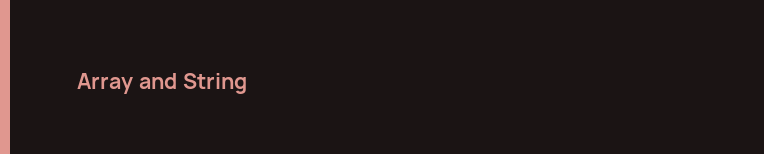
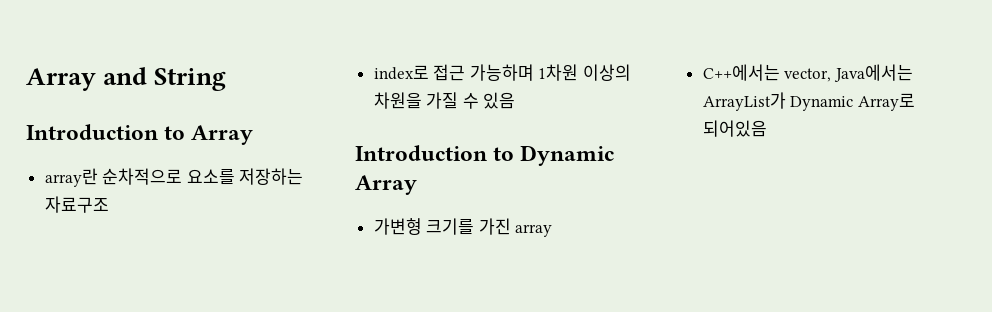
(247, 83) none -> [26,124,254,145] [44,168,304,187] [44,196,109,213] [373,64,632,81] [373,92,516,109] [355,145,615,166] [355,175,417,195] [373,218,553,237] [702,64,913,82] [702,92,915,111] [702,120,767,137] // Introduction to Array // array란 순차적으로 요소를 저장하는 자료구조 // index로 접근 가능하며 1차원 이상의 차원을 가질 수 있음 // Introduction to Dynamic Array // 가변형 크기를 가진 array // C++에서는 vector, Java에서는 ArrayList가 Dynamic Array로 되어있음

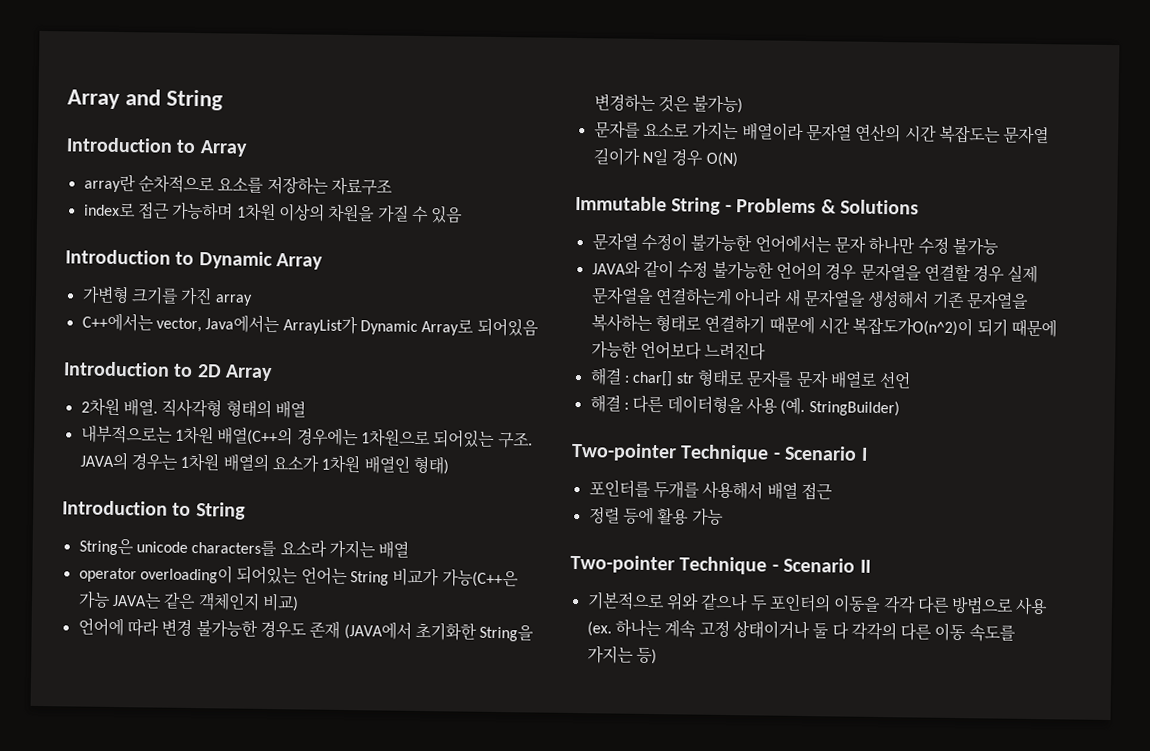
(767, 128) none -> [63,361,274,382] [80,397,306,419] [80,424,533,449] [79,451,449,475] [62,500,246,520] [78,538,410,559] [78,564,519,588] [77,590,299,612] [77,617,535,642] [593,93,744,114] [593,120,1050,145] [592,147,738,168] [575,195,919,215] [591,232,999,256] [591,259,1039,284] [590,286,1029,310] [590,313,1057,338] [590,340,767,361] [589,367,912,389] [589,394,900,417] [571,442,868,463] [588,479,833,501] [588,506,724,526] [570,554,871,575] [586,591,1049,616] [586,618,1016,642] [586,645,657,665] // Introduction to 2D Array // 2차원 배열. 직사각형 형태의 배열 // 내부적으로는 1차원 배열(C++의 경우에는 1차원으로 되어있는 구조. JAVA의 경우는 1차원 배열의 요소가 1차원 배열인 형태) // Introduction to String // String은 unicode characters를 요소라 가지는 배열 // operator overloading이 되어있는 언어는 String 비교가 가능(C++은 가능 JAVA는 같은 객체인지 비교) // 언어에 따라 변경 불가능한 경우도 존재 (JAVA에서 초기화한 String을 변경하는 것은 불가능) // 문자를 요소로 가지는 배열이라 문자열 연산의 시간 복잡도는 문자열 길이가 N일 경우 O(N) // Immutable String - Problems & Solutions // 문자열 수정이 불가능한 언어에서는 문자 하나만 수정 불가능 // JAVA와 같이 수정 불가능한 언어의 경우 문자열을 연결할 경우 실제 문자열을 연결하는게 아니라 새 문자열을 생성해서 기존 문자열을 복사하는 형태로 연결하기 때문에 시간 복잡도가O(n^2)이 되기 때문에 가능한 언어보다 느려진다 // 해결 : char[] str 형태로 문자를 문자 배열로 선언 // 해결 : 다른 데이터형을 사용 (예. StringBuilder) // Two-pointer Technique - Scenario I // 포인터를 두개를 사용해서 배열 접근 // 정렬 등에 활용 가능 // Two-pointer Technique - Scenario II // 기본적으로 위와 같으나 두 포인터의 이동을 각각 다른 방법으로 사용 (ex. 하나는 계속 고정 상태이거나 둘 다 각각의 다른 이동 속도를 가지는 등)

